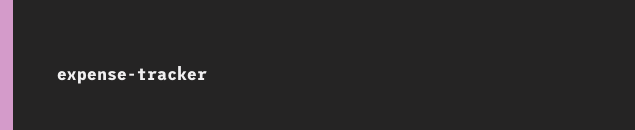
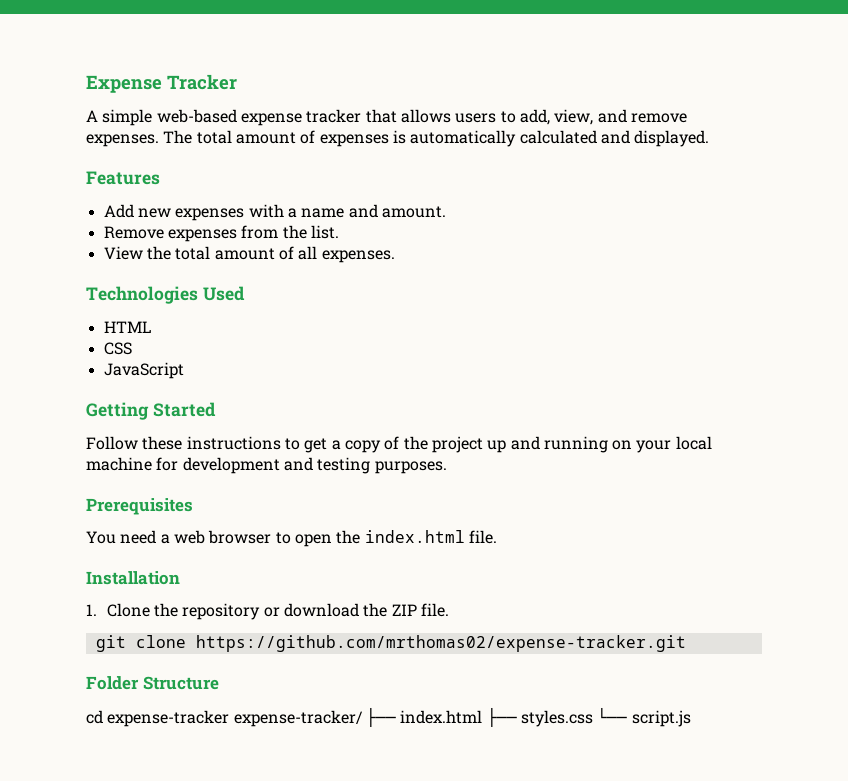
[57,66,207,84] expense-tracker -> [86,74,237,93] [86,109,687,126] [86,130,710,147] [86,171,160,185] [103,204,446,221] [103,225,339,242] [103,246,395,263] [86,286,245,304] [103,321,151,333] [103,342,132,355] [103,362,184,379] [86,402,216,420] [86,436,712,453] [86,457,447,474] [86,498,193,515] [86,530,497,547] [86,571,180,585] [86,603,449,620] [95,635,686,652] [86,676,219,690] [86,707,691,727] Expense Tracker // A simple web-based expense tracker that allows users to add, view, and remove expenses. The total amount of expenses is automatically calculated and displayed. // Features // Add new expenses with a name and amount. // Remove expenses from the list. // View the total amount of all expenses. // Technologies Used // HTML // CSS // JavaScript // Getting Started // Follow these instructions to get a copy of the project up and running on your local machine for development and testing purposes. // Prerequisites // You need a web browser to open the index.html file. // Installation // 1. Clone the repository or download the ZIP file. // git clone https://github.com/mrthomas02/expense-tracker.git // Folder Structure // cd expense-tracker expense-tracker/ ├── index.html ├── styles.css └── script.js

